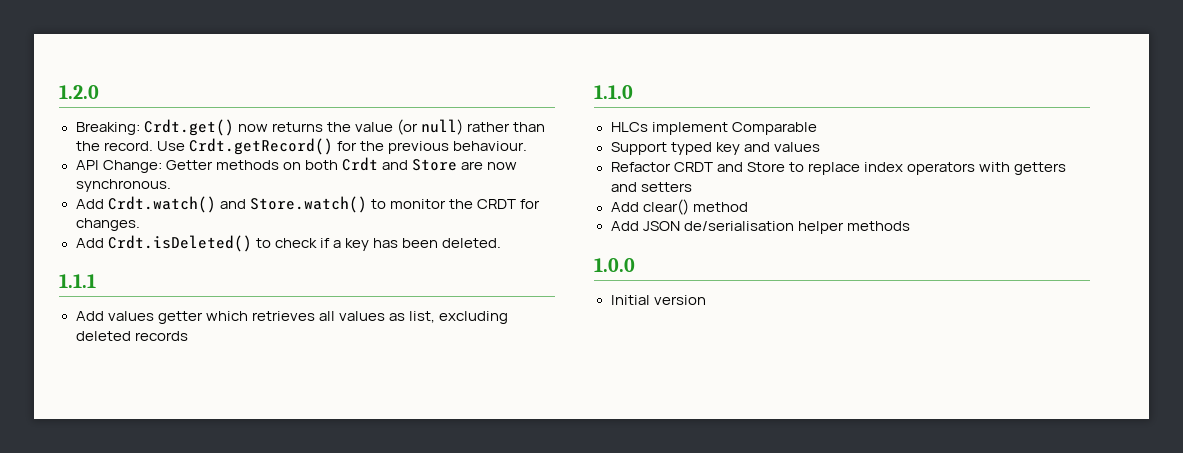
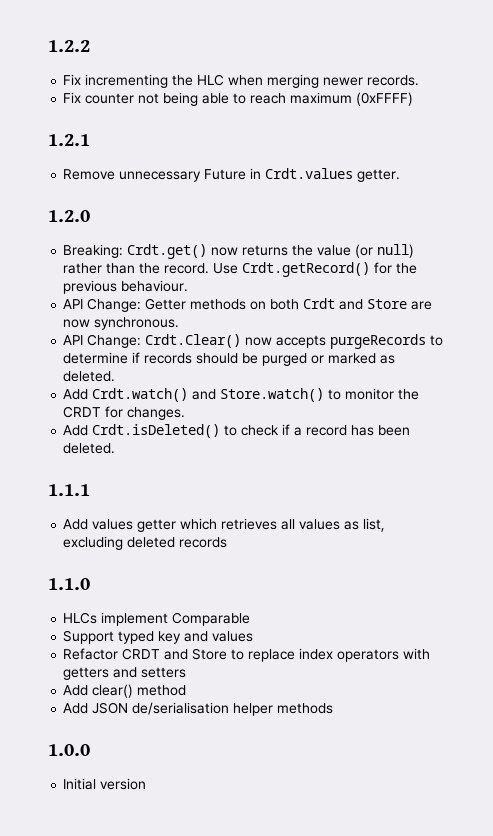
(59, 92) none -> [48,40,90,52] [63,74,420,88] [63,92,414,106] [48,134,90,146] [63,168,401,182] 1.2.2 // Fix incrementing the HLC when merging newer records. // Fix counter not being able to reach maximum (0xFFFF) // 1.2.1 // Remove unnecessary Future in Crdt.values getter. //
(171, 185) none -> [63,334,444,349] [63,352,396,366] [63,371,116,382] // API Change: Crdt.Clear() now accepts purgeRecords to determine if records should be purged or marked as deleted.
[344,238,369,251] key -> [306,425,348,436] record

